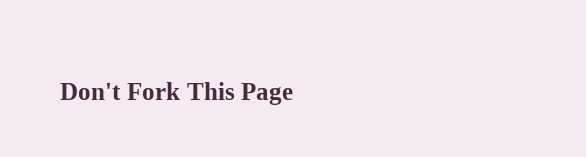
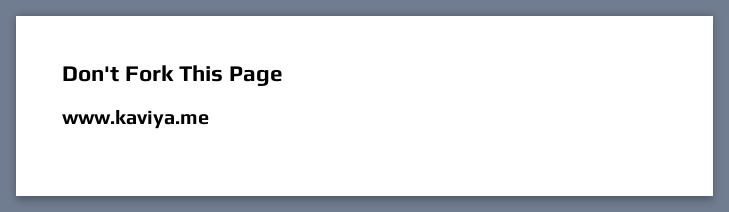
(294, 94) none -> [62,110,209,129] // www.kaviya.me

